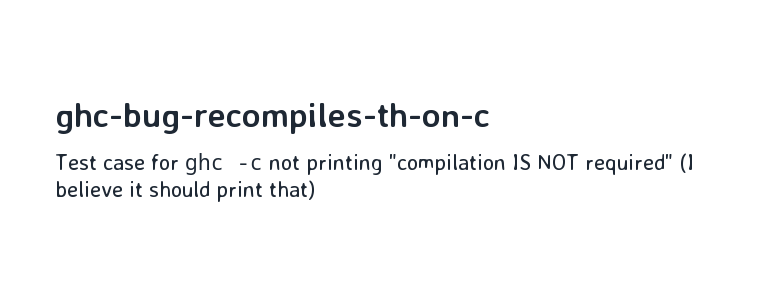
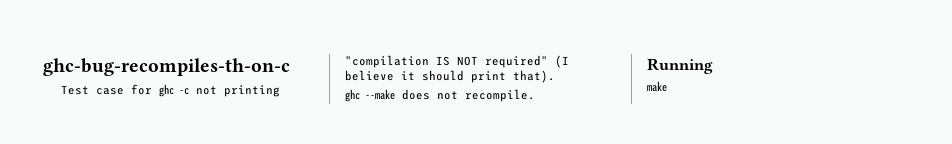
[269,180,315,200] that) -> [513,70,555,83] [345,89,535,102] [647,58,713,74] [647,81,667,92] that). // ghc --make does not recompile. // Running // make

